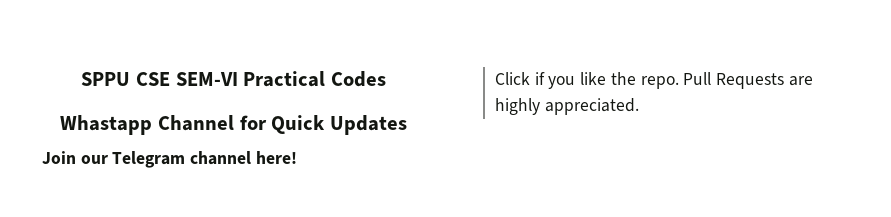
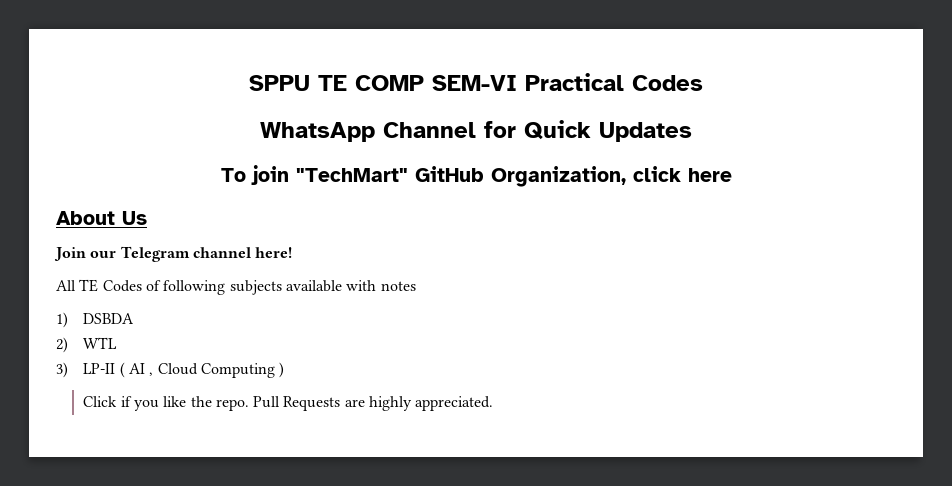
[135,72,170,86] CSE -> [318,75,424,91] TE COMP
[60,115,153,135] Whastapp -> [260,122,375,142] WhatsApp
(407, 125) none -> [220,165,732,187] [56,211,147,225] // To join "TechMart" GitHub Organization, click here // About Us
(297, 157) none -> [56,279,416,295] [56,312,135,328] [56,337,118,353] [56,362,285,378] // All TE Codes of following subjects available with notes // 1) DSBDA // 2) WTL // 3) LP-II ( AI , Cloud Computing )

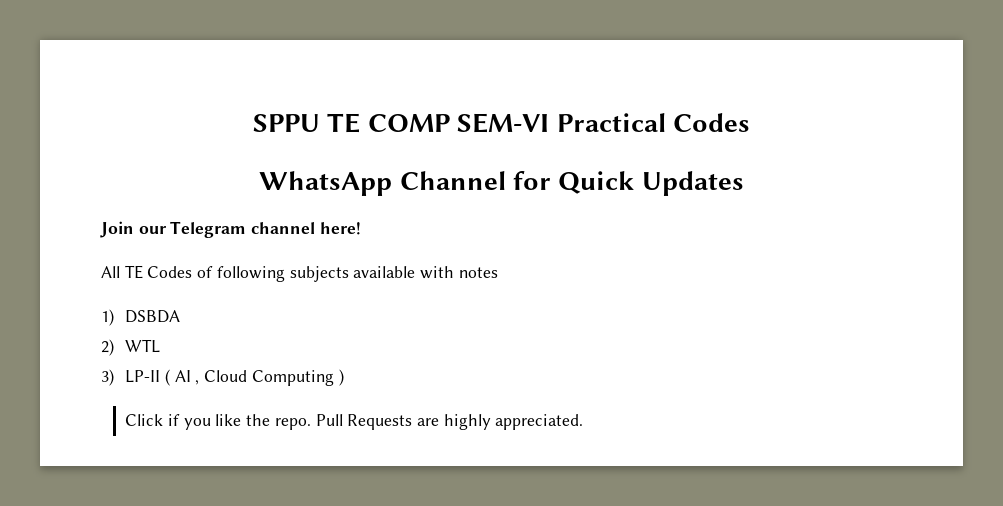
[220,165,732,187] [56,211,147,225] // To join "TechMart" GitHub Organization, click here // About Us -> (744, 183) none

